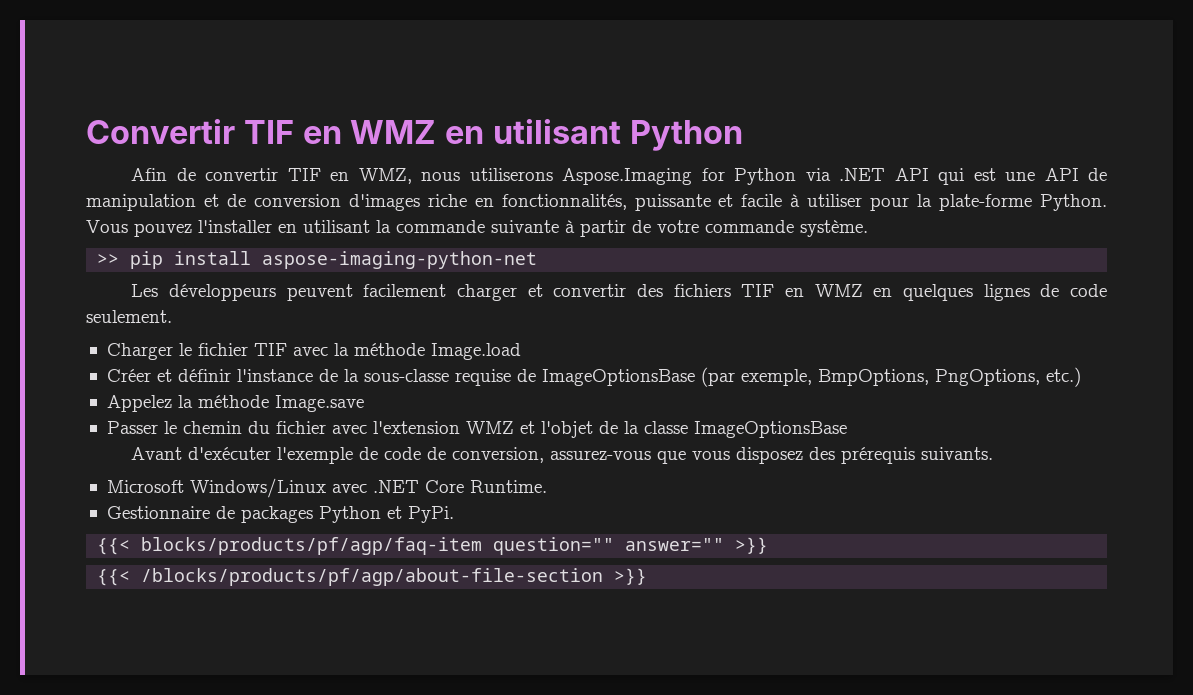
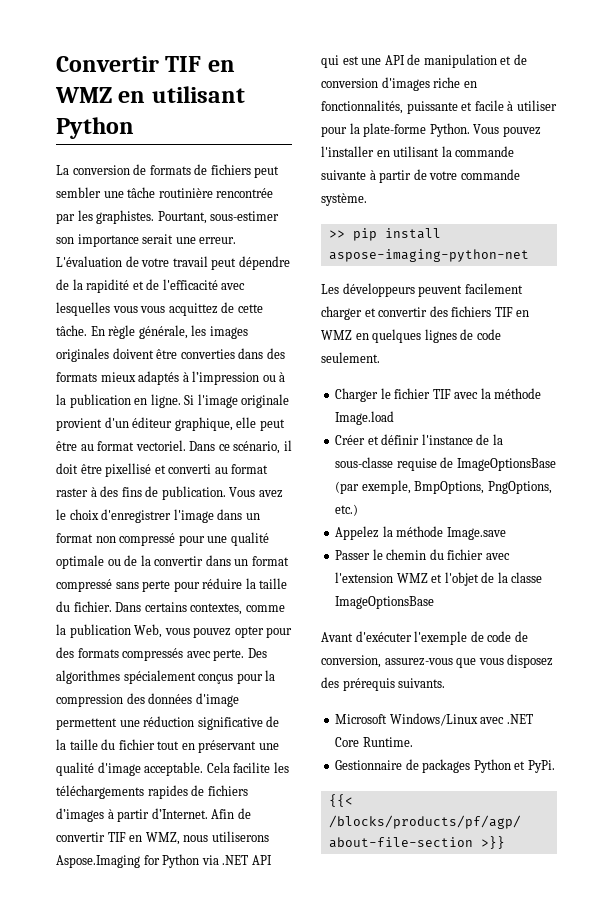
(743, 135) none -> [56,164,280,178] [56,187,274,198] [56,210,280,224] [56,234,237,247] [56,256,290,270] [56,279,246,293] [56,302,263,316] [56,325,248,339] [56,348,285,362] [56,371,286,385] [56,394,290,408] [56,417,285,431] [56,440,292,454] [56,463,269,477] [56,486,283,500] [56,509,260,523] [56,532,269,546] [56,555,289,569] [56,578,288,592] [56,601,285,615] [56,624,293,638] [56,647,267,661] [56,670,276,684] [56,693,239,707] [56,716,280,730] [56,739,279,753] [56,762,289,776] [56,785,248,799] [56,808,208,822] La conversion de formats de fichiers peut sembler une tâche routinière rencontrée par les graphistes. Pourtant, sous-estimer son importance serait une erreur. L'évaluation de votre travail peut dépendre de la rapidité et de l'efficacité avec lesquelles vous vous acquittez de cette tâche. En règle générale, les images originales doivent être converties dans des formats mieux adaptés à l’impression ou à la publication en ligne. Si l'image originale provient d'un éditeur graphique, elle peut être au format vectoriel. Dans ce scénario, il doit être pixellisé et converti au format raster à des fins de publication. Vous avez le choix d'enregistrer l'image dans un format non compressé pour une qualité optimale ou de la convertir dans un format compressé sans perte pour réduire la taille du fichier. Dans certains contextes, comme la publication Web, vous pouvez opter pour des formats compressés avec perte. Des algorithmes spécialement conçus pour la compression des données d'image permettent une réduction significative de la taille du fichier tout en préservant une qualité d'image acceptable. Cela facilite les téléchargements rapides de fichiers d’images à partir d’Internet.
[97,537,769,555] // {{< blocks/products/pf/agp/faq-item question="" answer="" >}} -> (555, 766) none

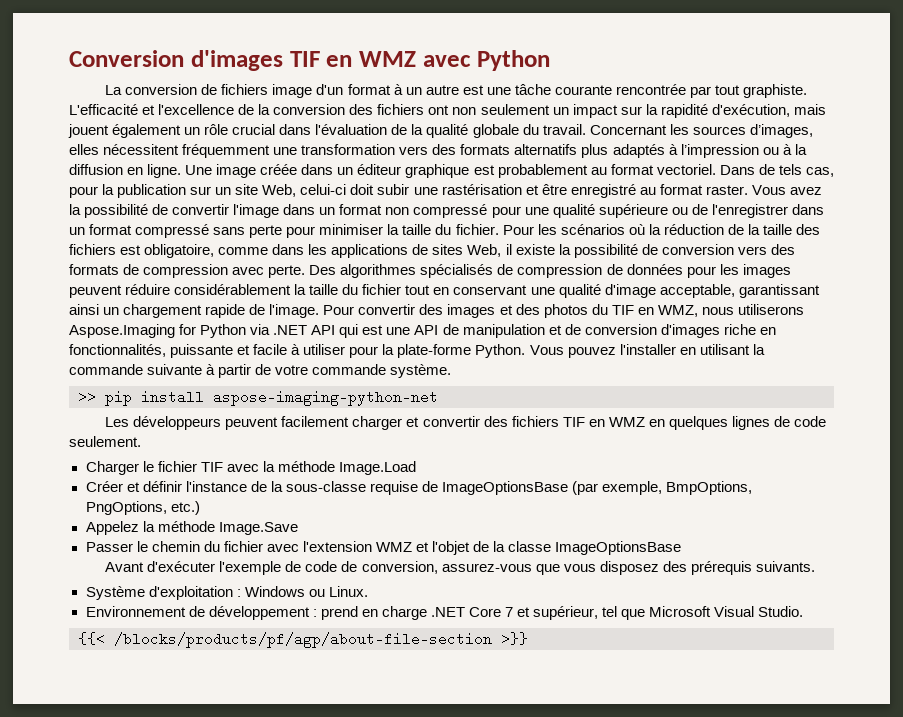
[56,56,235,72] [55,86,245,103] Convertir TIF en WMZ en utilisant -> [69,50,471,71] Conversion d'images TIF en WMZ avec
[149,164,280,178] [56,187,101,198] formats de fichiers peut sembler -> [221,84,484,98] fichiers image d'un format à un autre est
[158,188,213,198] routinière -> [554,85,612,95] courante
[77,210,280,224] [56,234,237,247] [56,256,290,270] [56,279,246,293] [56,302,263,316] [56,325,248,339] [56,348,285,362] [56,372,136,382] les graphistes. Pourtant, sous-estimer son importance serait une erreur. L'évaluation de votre travail peut dépendre de la rapidité et de l'efficacité avec lesquelles vous vous acquittez de cette tâche. En règle générale, les images originales doivent être converties dans des formats mieux -> [715,84,808,98] [69,104,826,118] [68,124,813,138] [69,144,609,158] tout graphiste. L'efficacité et l'excellence de la conversion des fichiers ont non seulement un impact sur la rapidité d'exécution, mais jouent également un rôle crucial dans l'évaluation de la qualité globale du travail. Concernant les sources d’images, elles nécessitent fréquemment une transformation vers des formats alternatifs plus
[69,394,131,408] publication -> [69,164,123,175] diffusion
[184,394,290,408] [56,417,285,431] [56,440,292,454] [56,463,269,477] [56,486,283,500] [56,509,172,523] Si l'image originale provient d'un éditeur graphique, elle peut être au format vectoriel. Dans ce scénario, il doit être pixellisé et converti au format raster à des fins de publication. Vous avez le choix d'enregistrer -> [185,164,834,178] [69,184,822,198] [69,204,230,218] Une image créée dans un éditeur graphique est probablement au format vectoriel. Dans de tels cas, pour la publication sur un site Web, celui-ci doit subir une rastérisation et être enregistré au format raster. Vous avez la possibilité de convertir
[56,555,104,569] optimale -> [598,204,668,218] supérieure
[140,555,204,566] la convertir -> [711,204,788,218] l'enregistrer
[202,578,243,589] réduire -> [319,224,384,235] minimiser
[115,602,285,615] [56,624,293,638] [56,647,267,661] [56,670,276,684] [56,693,239,707] [56,716,280,730] Dans certains contextes, comme la publication Web, vous pouvez opter pour des formats compressés avec perte. Des algorithmes spécialement conçus pour la compression des données d'image permettent une réduction significative de -> [502,224,820,235] [69,244,795,258] [69,264,791,278] [69,284,292,298] Pour les scénarios où la réduction de la taille des fichiers est obligatoire, comme dans les applications de sites Web, il existe la possibilité de conversion vers des formats de compression avec perte. Des algorithmes spécialisés de compression de données pour les images peuvent réduire considérablement
[198,740,257,753] préservant -> [453,285,528,295] conservant
[144,762,289,776] [56,785,248,799] [56,808,251,822] [56,832,105,842] acceptable. Cela facilite les téléchargements rapides de fichiers d’images à partir d’Internet. Afin de convertir -> [659,284,820,298] [69,304,608,318] acceptable, garantissant ainsi un chargement rapide de l'image. Pour convertir des images et des photos du
[335,411,395,425] Image.load -> [338,461,416,475] Image.Load
[446,527,506,540] Image.save -> [218,522,298,535] Image.Save
[335,713,533,726] [335,737,413,747] [335,759,555,773] Microsoft Windows/Linux avec .NET Core Runtime. // Gestionnaire de packages Python et PyPi. -> [85,586,368,600] [85,606,804,620] Système d'exploitation : Windows ou Linux. // Environnement de développement : prend en charge .NET Core 7 et supérieur, tel que Microsoft Visual Studio.

